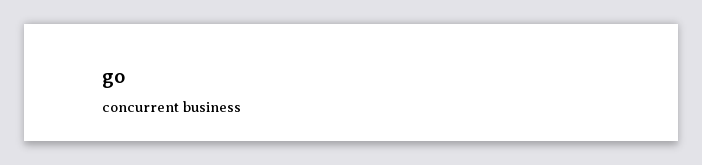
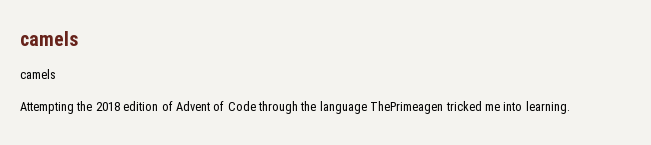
[102,73,125,88] [102,101,241,112] go // concurrent business -> [20,31,78,46] [20,69,56,79] [20,101,570,114] camels // camels // Attempting the 2018 edition of Advent of Code through the language ThePrimeagen tricked me into learning.

